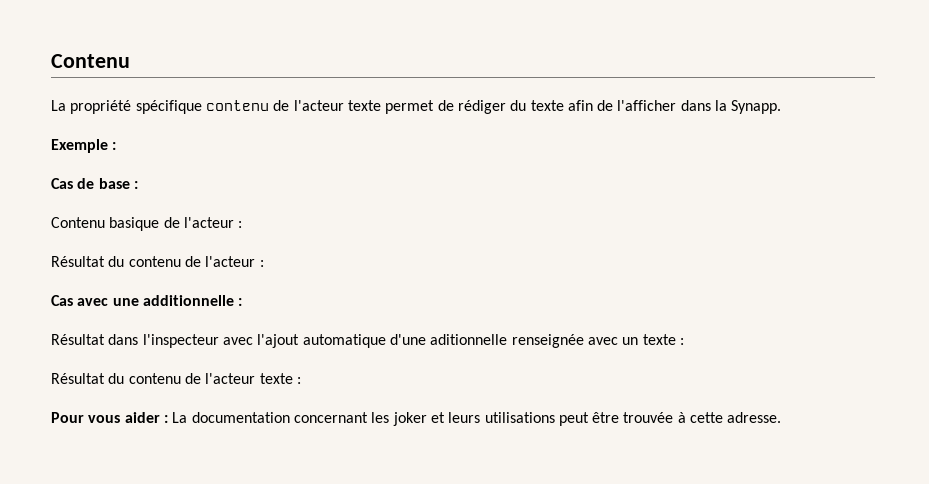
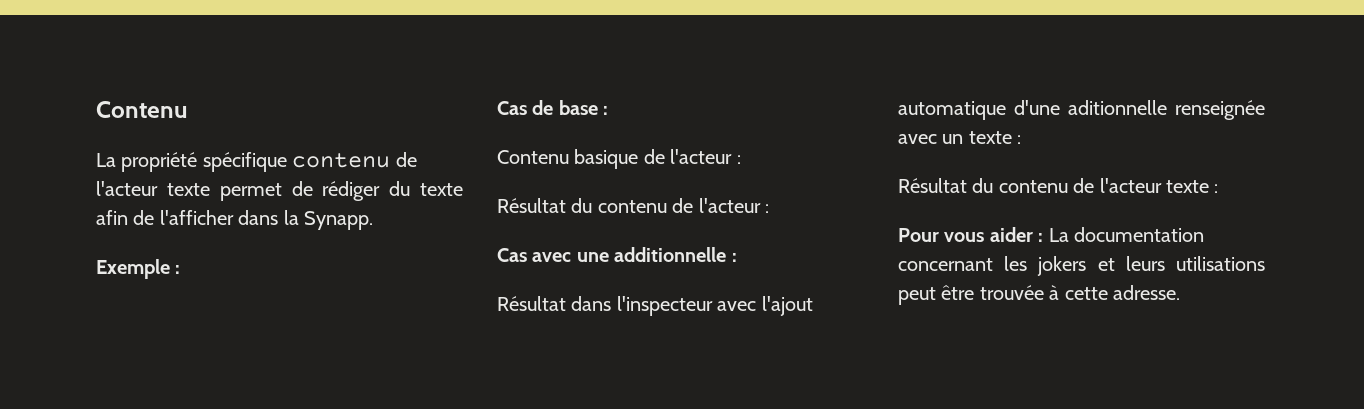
[392,412,427,426] joker -> [1037,256,1087,276] jokers

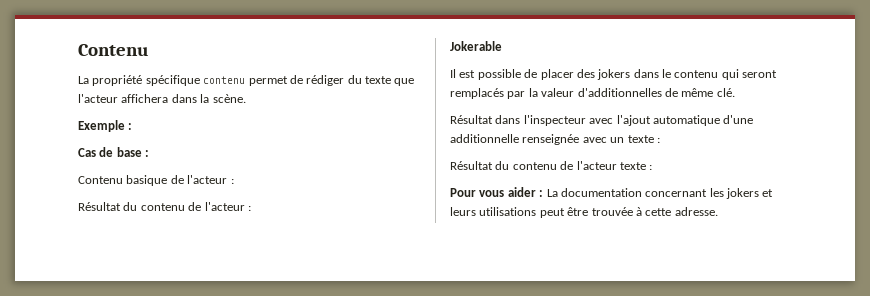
[395,152,417,167] [96,181,210,196] de l'acteur texte -> (246, 80) none
[96,210,234,225] afin de l'afficher -> [394,78,415,86] [78,94,169,103] que l'acteur affichera
[304,211,373,230] Synapp. -> [212,94,246,103] scène.
[497,247,737,262] Cas avec une additionnelle : -> [450,41,502,51] [450,69,778,80] [450,88,735,99] Jokerable // Il est possible de placer des jokers dans le contenu qui seront remplacés par la valeur d'additionnelles de même clé.
[1068,100,1167,115] aditionnelle -> [450,134,519,143] additionnelle

